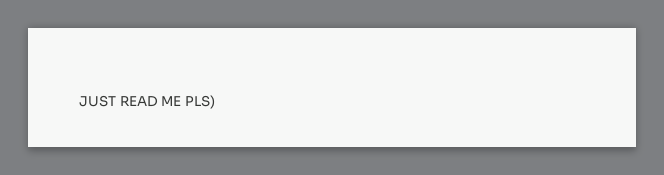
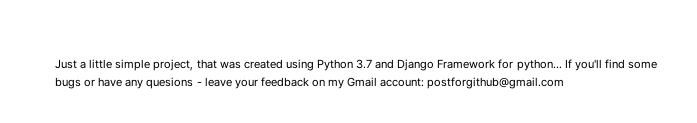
[79,95,215,109] JUST READ ME PLS) -> [55,59,657,71] [55,77,565,89] Just a little simple project, that was created using Python 3.7 and Django Framework for python... If you'll find some bugs or have any quesions - leave your feedback on my Gmail account: postforgithub@gmail.com

